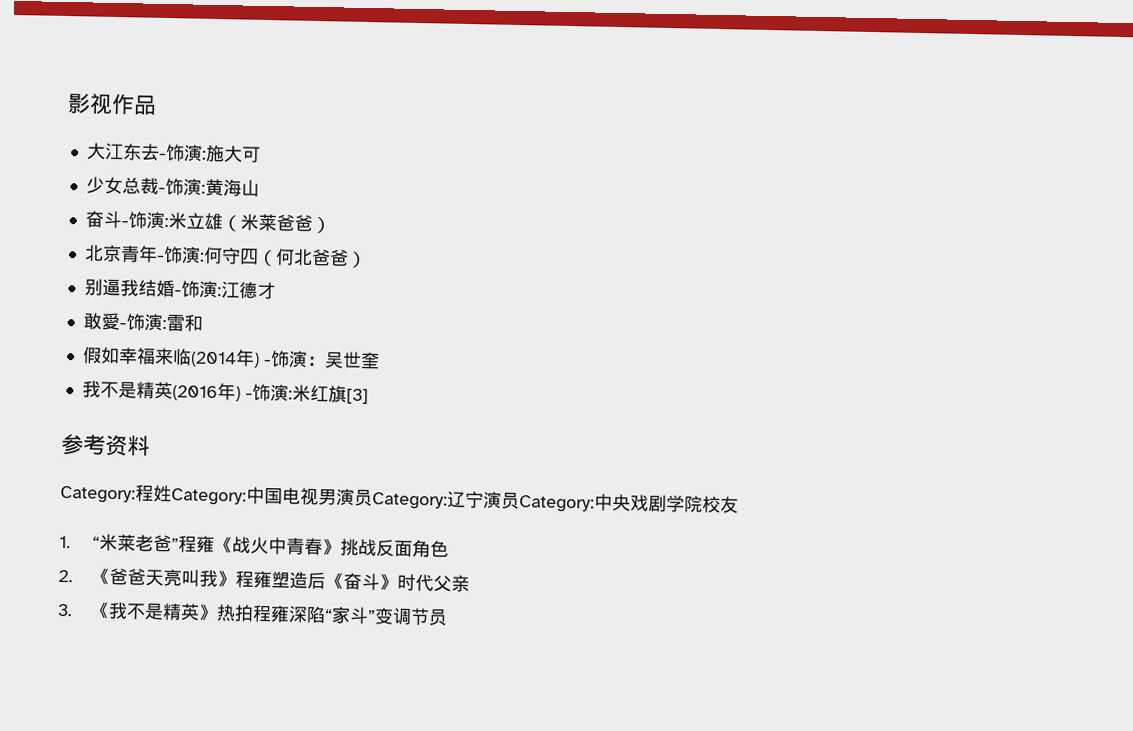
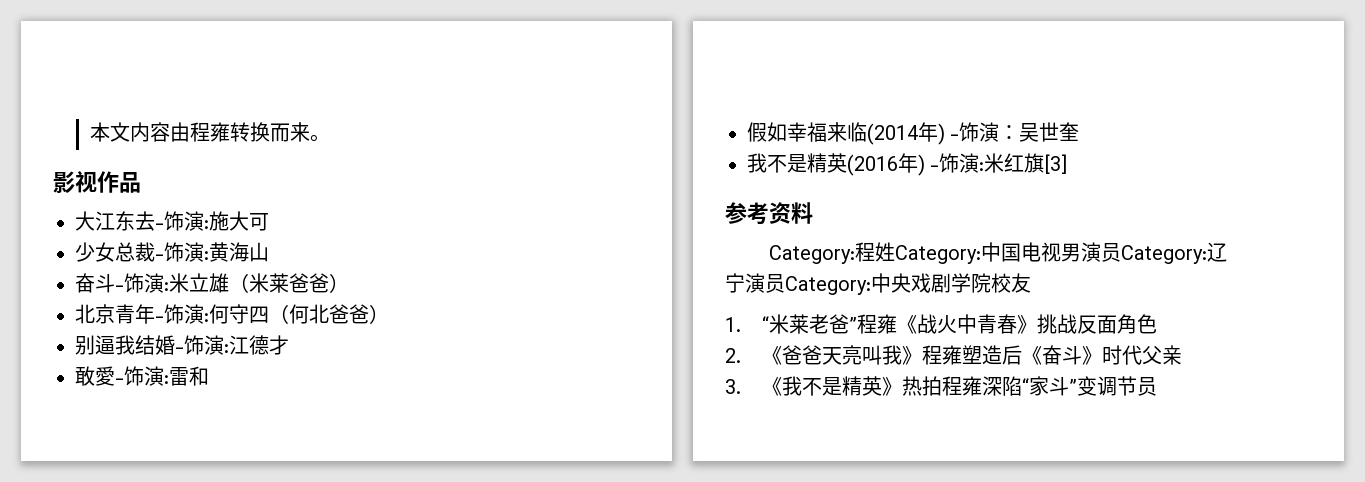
(67, 103) none -> [90,122,331,142] 本文内容由程雍转换而来。 //

